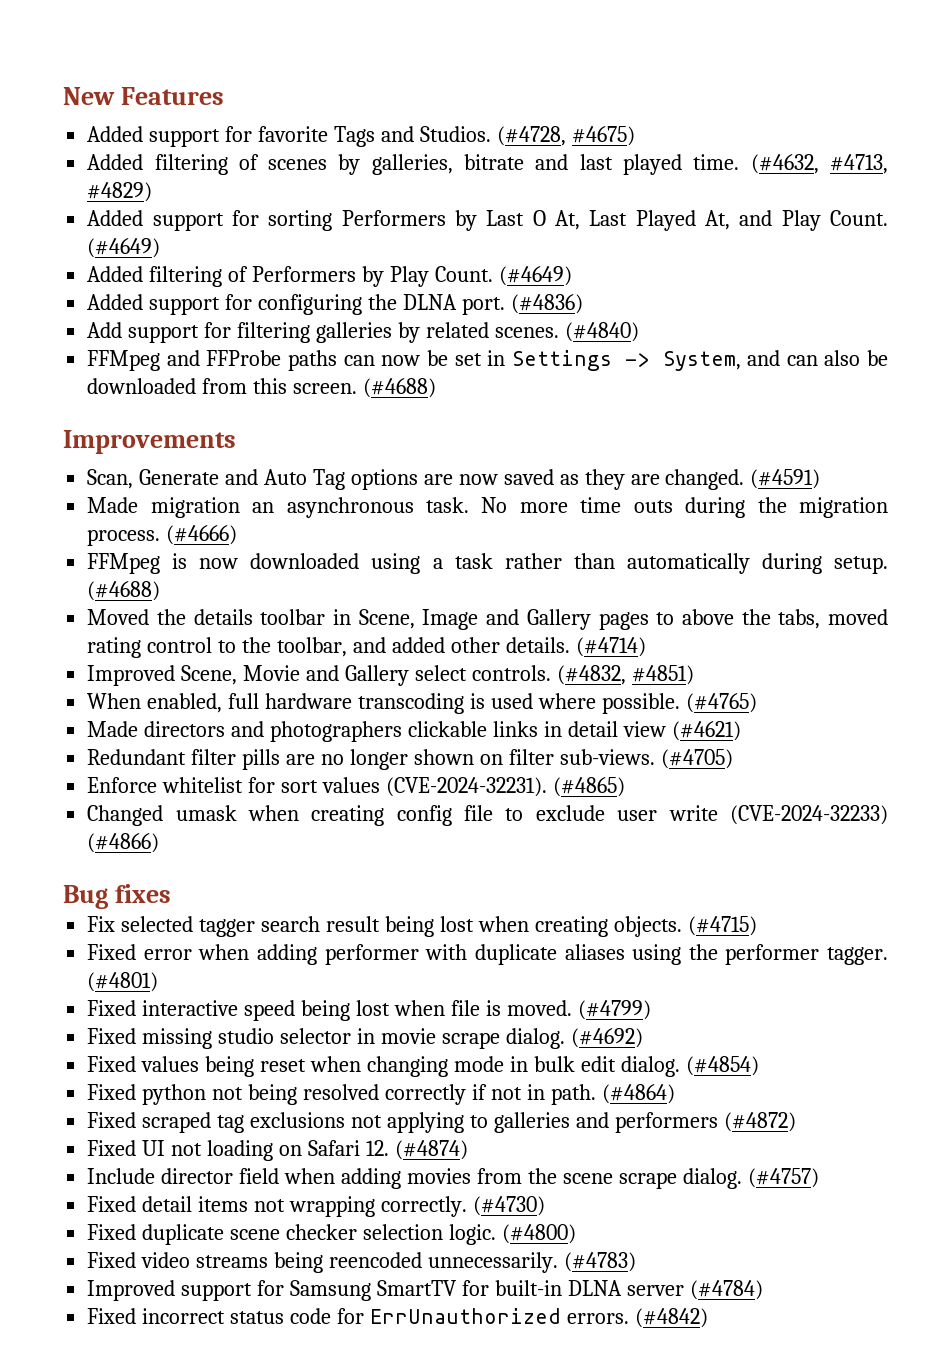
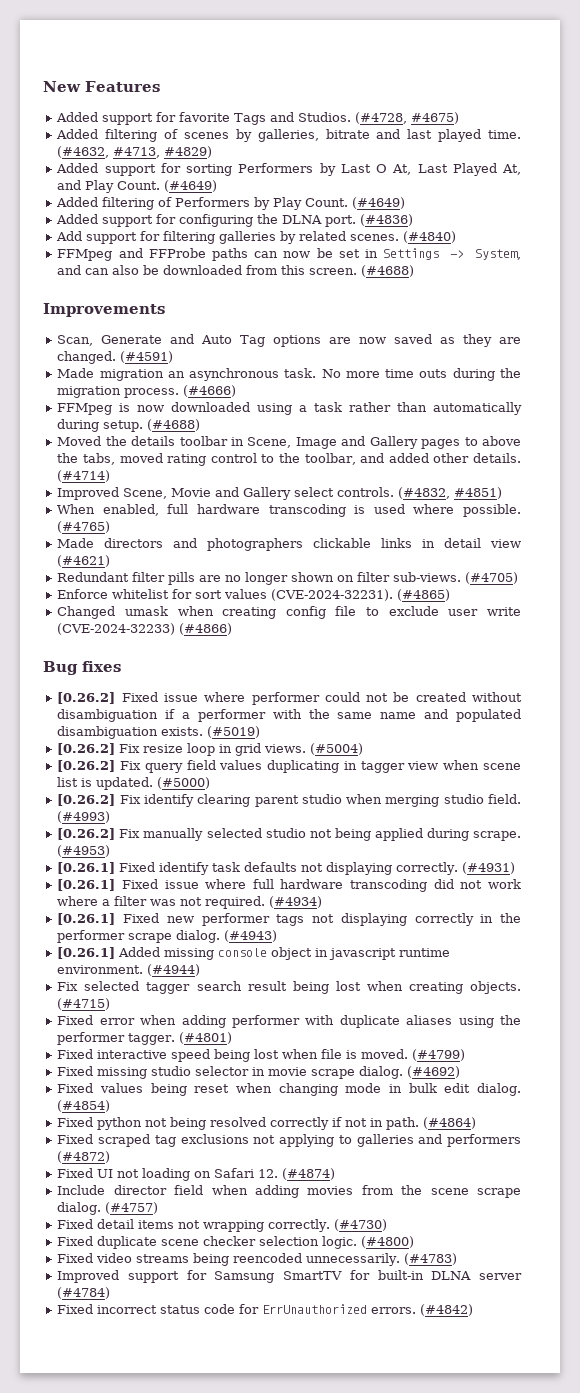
(171, 893) none -> [57,692,522,705] [57,709,521,722] [57,726,261,739] [57,743,364,756] [57,760,521,773] [57,777,211,790] [57,794,521,807] [57,811,111,823] [57,828,521,841] [57,845,111,857] [57,862,516,875] [57,879,521,892] [57,896,323,909] [57,913,522,926] [57,930,278,943] [57,947,451,960] [57,964,201,976] // [0.26.2] Fixed issue where performer could not be created without disambiguation if a performer with the same name and populated disambiguation exists. (#5019) // [0.26.2] Fix resize loop in grid views. (#5004) // [0.26.2] Fix query field values duplicating in tagger view when scene list is updated. (#5000) // [0.26.2] Fix identify clearing parent studio when merging studio field. (#4993) // [0.26.2] Fix manually selected studio not being applied during scrape. (#4953) // [0.26.1] Fixed identify task defaults not displaying correctly. (#4931) // [0.26.1] Fixed issue where full hardware transcoding did not work where a filter was not required. (#4934) // [0.26.1] Fixed new performer tags not displaying correctly in the performer scrape dialog. (#4943) // [0.26.1] Added missing console object in javascript runtime environment. (#4944)

